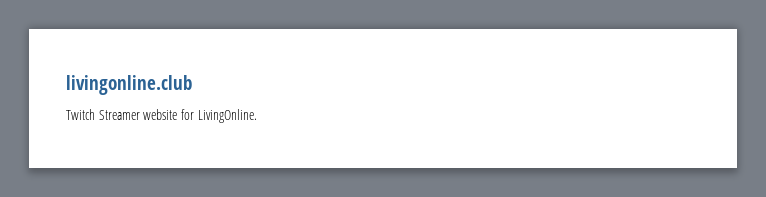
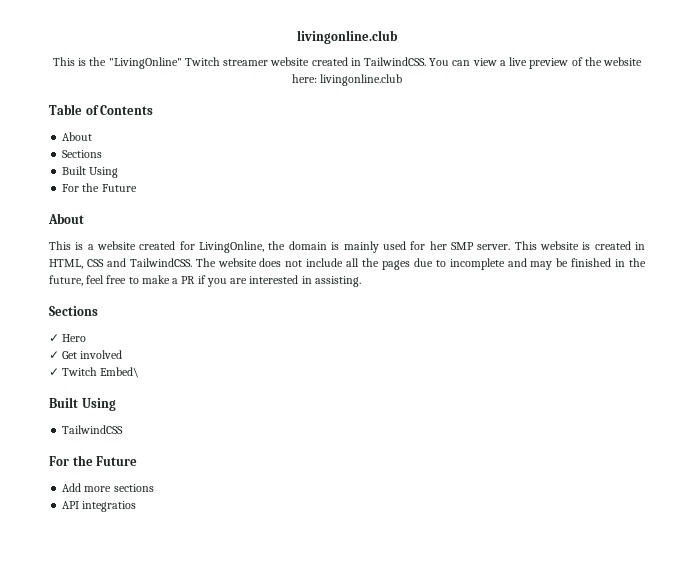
[66,75,192,95] [66,109,257,123] livingonline.club // Twitch Streamer website for LivingOnline. -> [297,30,398,44] [52,57,643,69] [291,74,403,86] [49,104,154,115] [62,132,93,141] [62,150,103,158] [62,166,119,178] [62,183,137,192] [48,213,84,224] [49,241,646,253] [49,258,646,270] [49,275,361,287] [49,306,98,316] [49,334,87,342] [49,350,123,359] [49,367,140,378] [49,397,116,411] [62,425,124,434] [49,455,138,466] [62,483,154,492] [62,501,137,512] livingonline.club // This is the "LivingOnline" Twitch streamer website created in TailwindCSS. You can view a live preview of the website here: livingonline.club // Table of Contents // About // Sections // Built Using // For the Future // About // This is a website created for LivingOnline, the domain is mainly used for her SMP server. This website is created in HTML, CSS and TailwindCSS. The website does not include all the pages due to incomplete and may be finished in the future, feel free to make a PR if you are interested in assisting. // Sections // ✓ Hero // ✓ Get involved // ✓ Twitch Embed\ // Built Using // TailwindCSS // For the Future // Add more sections // API integratios

